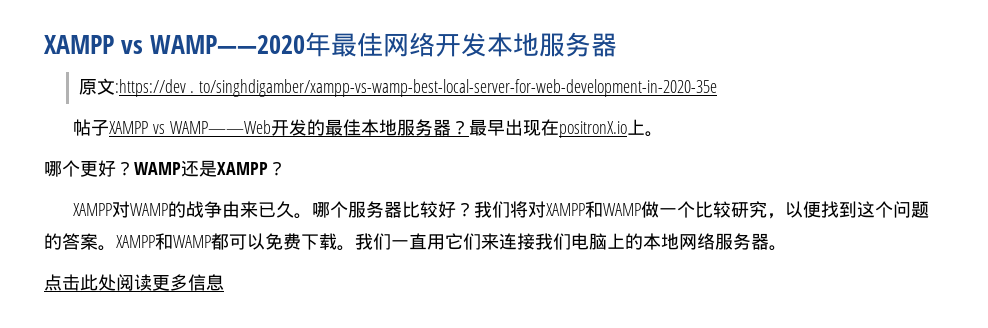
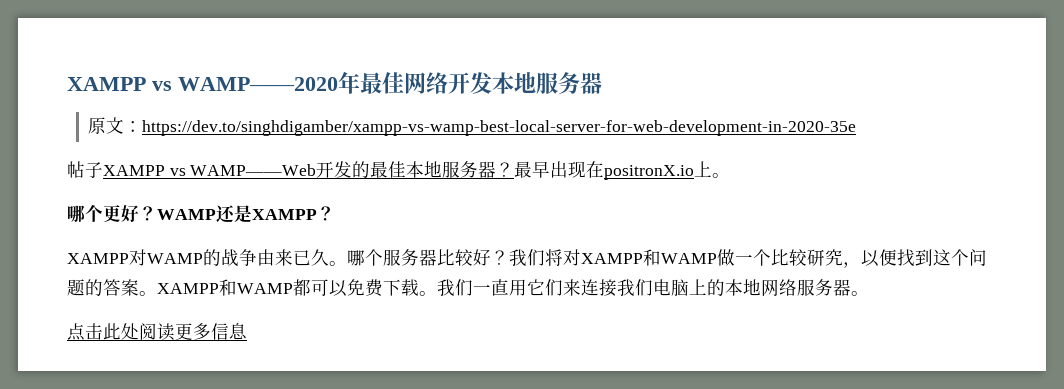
[114,79,718,97] :https://dev . to/singhdigamber/xampp-vs-wamp-best-local-server-for-web-development-in-2020-35e -> [124,120,857,136] ：https://dev.to/singhdigamber/xampp-vs-wamp-best-local-server-for-web-development-in-2020-35e

